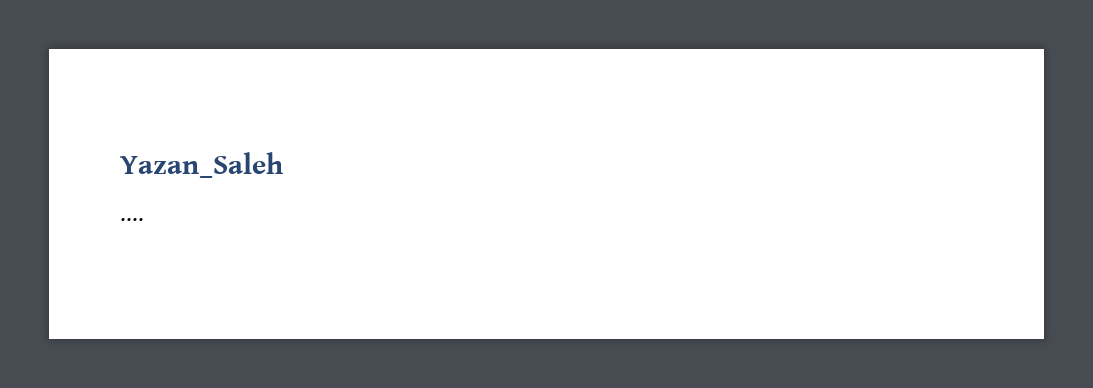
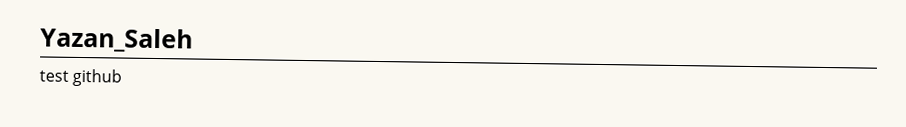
[120,218,144,221] .... -> [39,68,123,87] test github

